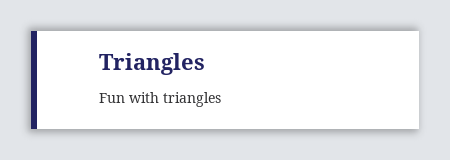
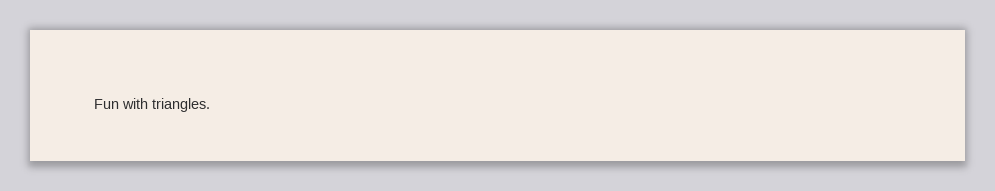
[99,53,205,75] Triangles // -> (94, 104) none
[163,92,221,107] triangles -> [152,98,210,112] triangles.

